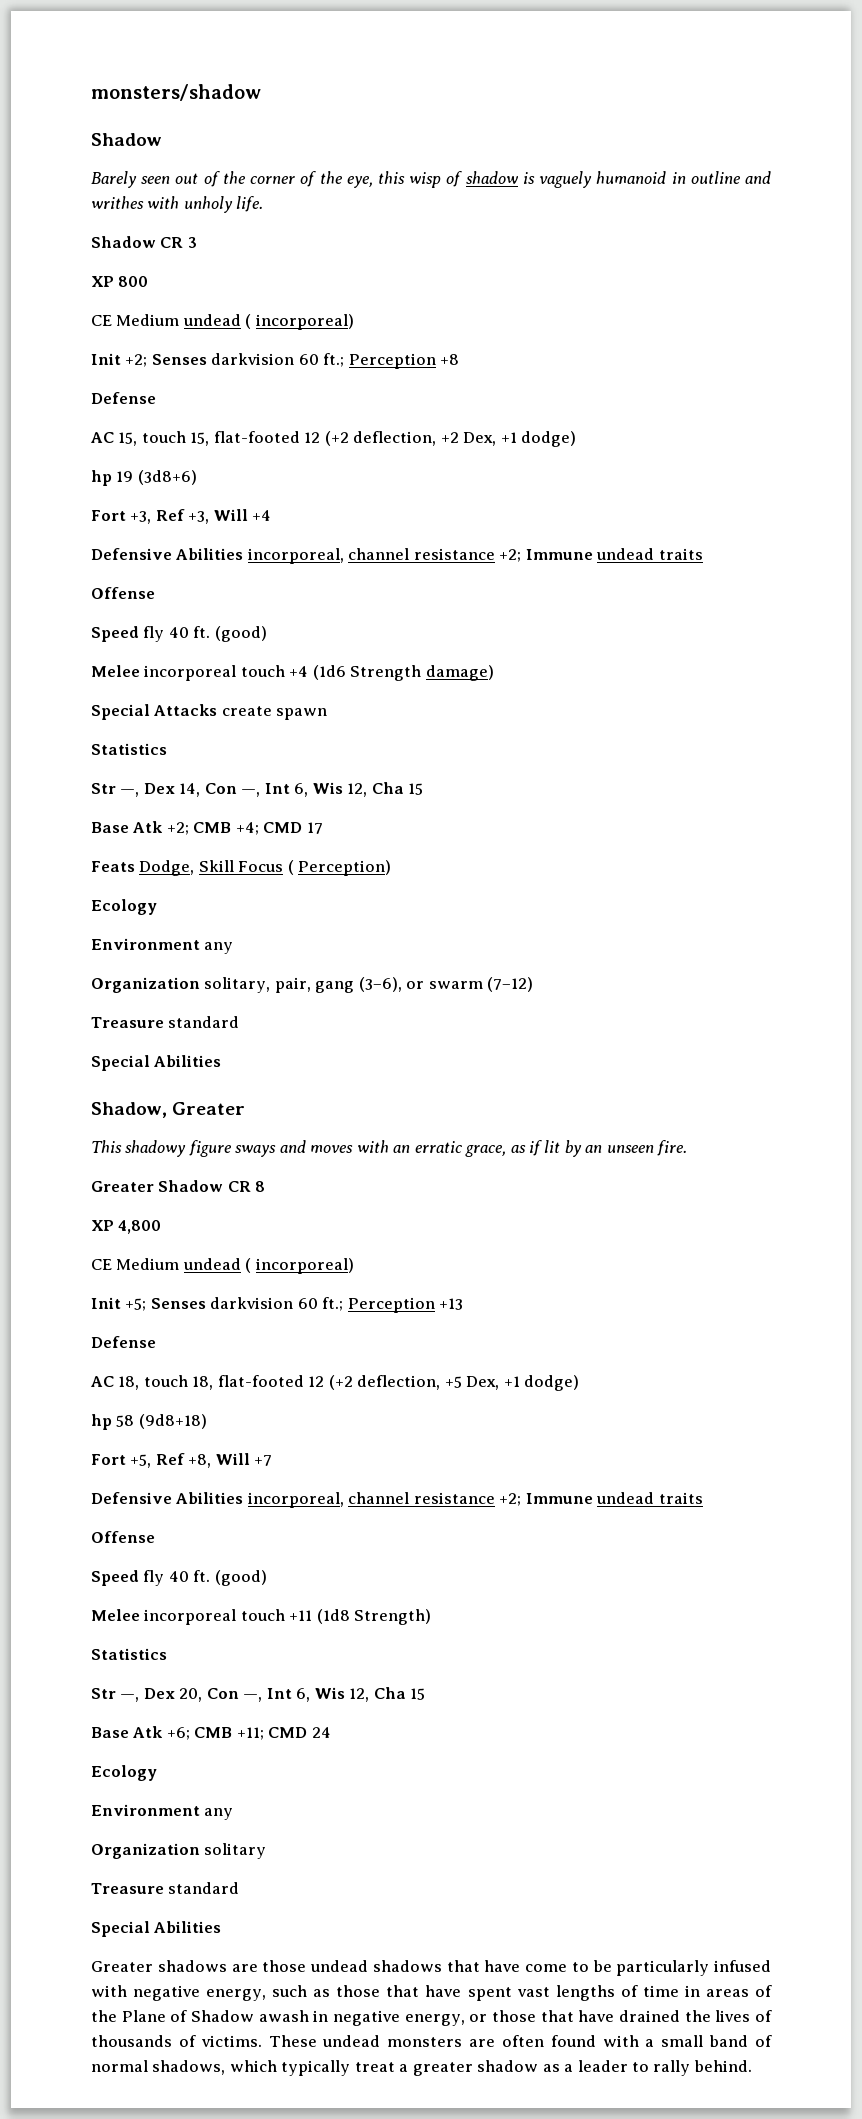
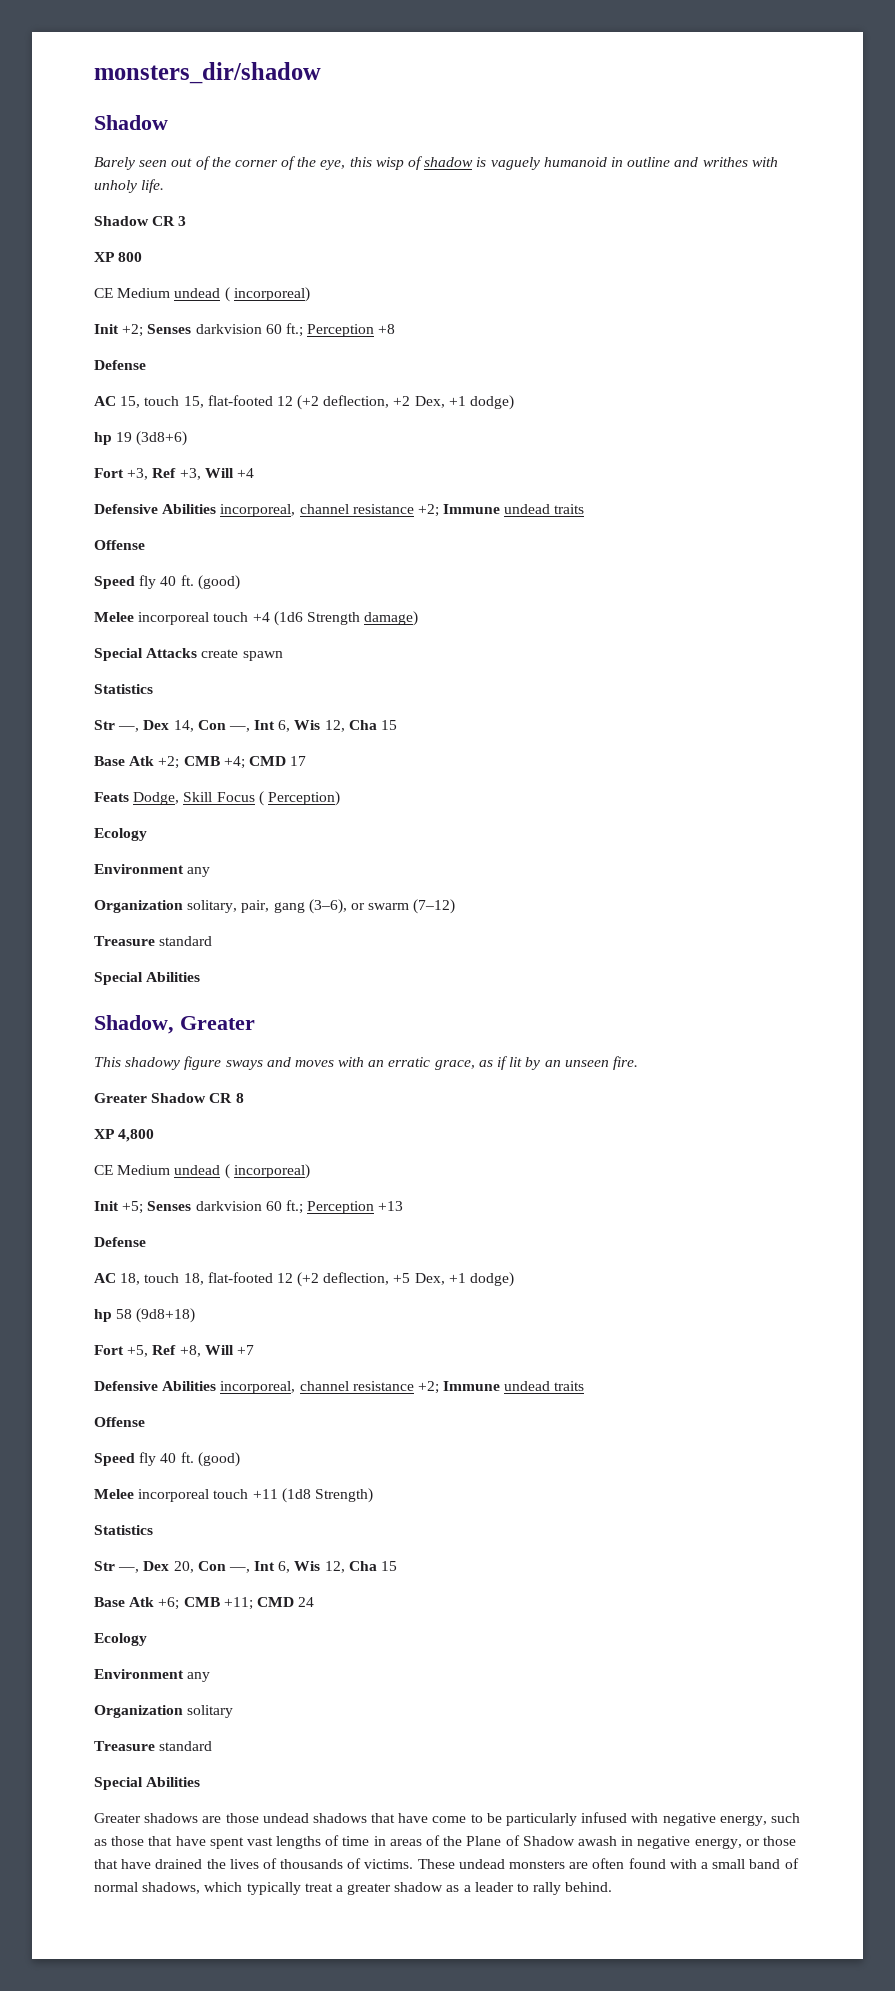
[91,84,261,101] monsters/shadow -> [94,62,321,84] monsters_dir/shadow

